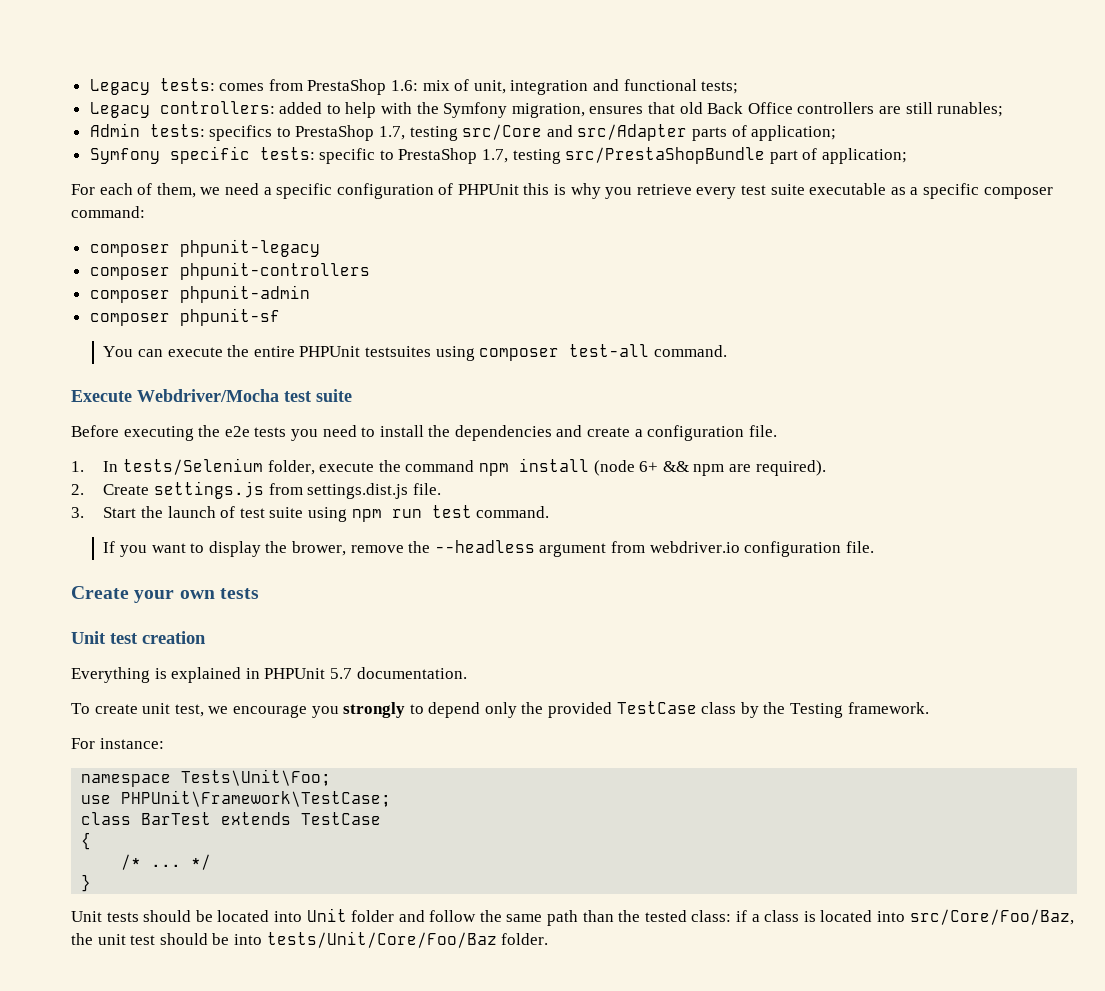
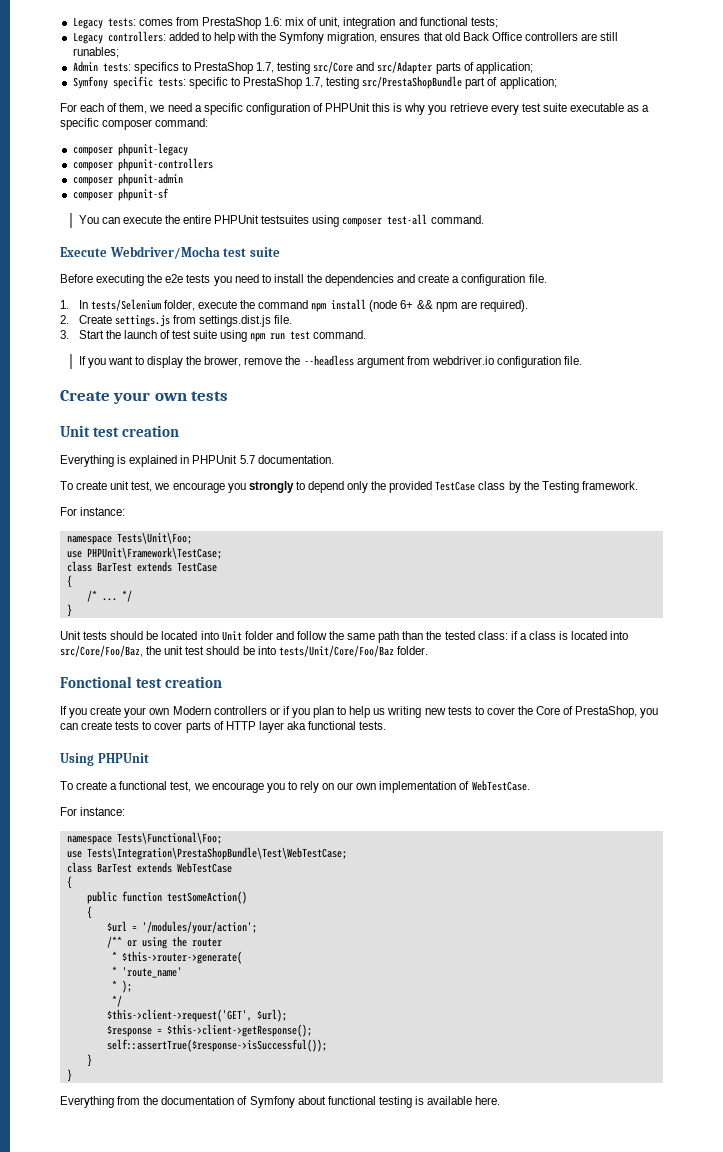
(549, 939) none -> [60,676,222,688] [60,706,659,718] [60,721,387,733] [60,753,149,766] [60,780,530,793] [60,807,126,816] [66,832,222,845] [66,847,347,860] [66,862,232,873] [66,876,72,889] [86,891,247,904] [86,906,92,919] [106,921,257,934] [106,936,222,949] [111,951,242,964] [111,966,182,978] [111,980,132,993] [111,995,122,1007] [106,1009,287,1022] [106,1024,312,1037] [106,1039,327,1052] [86,1054,92,1067] [66,1069,72,1082] [60,1096,501,1108] // Fonctional test creation // If you create your own Modern controllers or if you plan to help us writing new tests to cover the Core of PrestaShop, you can create tests to cover parts of HTTP layer aka functional tests. // Using PHPUnit // To create a functional test, we encourage you to rely on our own implementation of WebTestCase. // For instance: // namespace Tests\Functional\Foo; // use Tests\Integration\PrestaShopBundle\Test\WebTestCase; // class BarTest extends WebTestCase // { // public function testSomeAction() // { // $url = '/modules/your/action'; // /** or using the router // * $this->router->generate( // * 'route_name' // * ); // */ // $this->client->request('GET', $url); // $response = $this->client->getResponse(); // self::assertTrue($response->isSuccessful()); // } // } // Everything from the documentation of Symfony about functional testing is available here.

